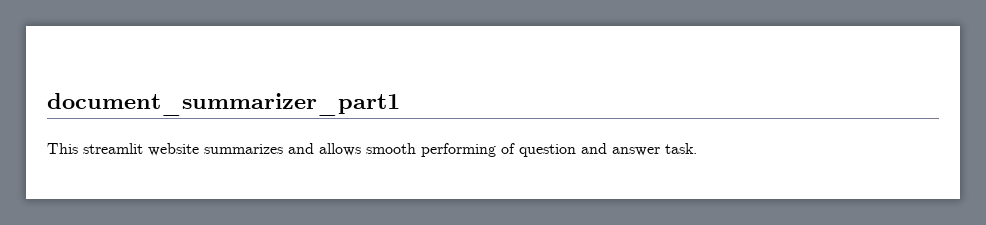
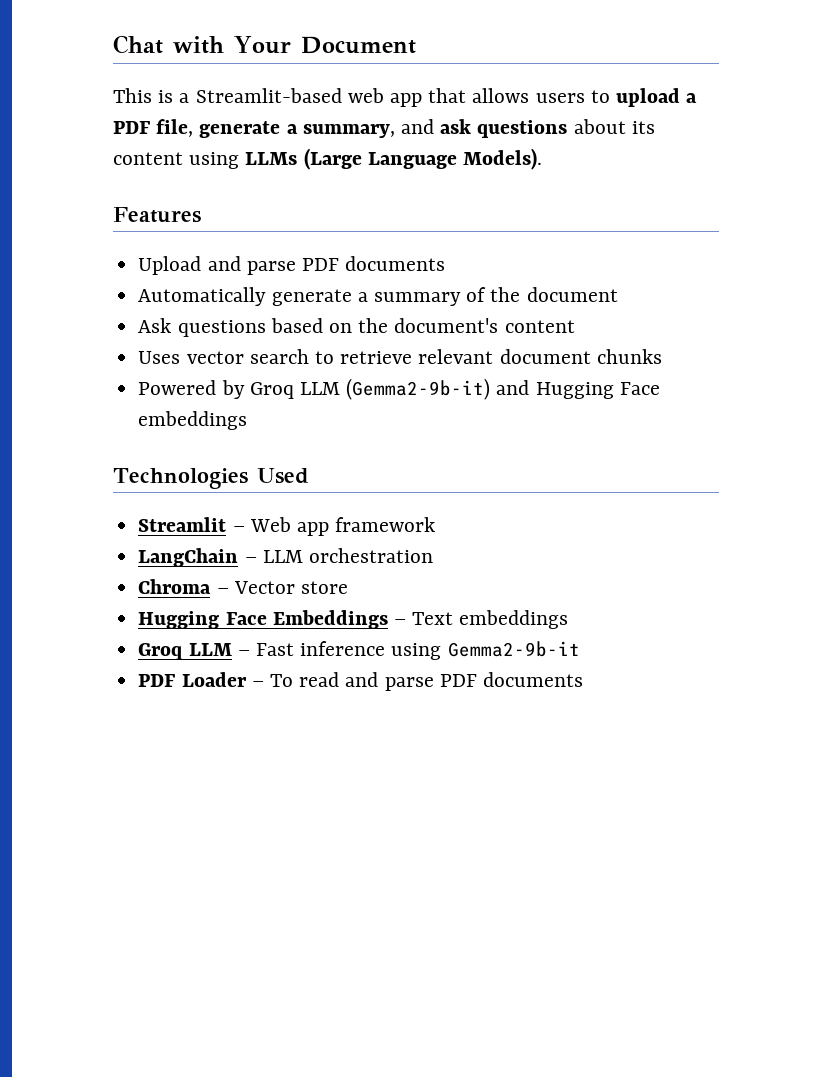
[47,93,400,116] [47,143,697,157] document_summarizer_part1 // This streamlit website summarizes and allows smooth performing of question and answer task. -> [113,35,416,54] [113,88,698,107] [113,119,655,138] [113,148,543,170] [113,207,201,223] [138,256,446,275] [138,287,618,306] [138,318,575,337] [138,349,662,364] [138,378,660,400] [138,411,248,430] [113,468,309,489] [138,517,436,536] [138,548,433,567] [138,579,348,594] [138,610,569,629] [138,641,580,660] [138,672,583,691] Chat with Your Document // This is a Streamlit-based web app that allows users to upload a PDF file, generate a summary, and ask questions about its content using LLMs (Large Language Models). // Features // Upload and parse PDF documents // Automatically generate a summary of the document // Ask questions based on the document's content // Uses vector search to retrieve relevant document chunks // Powered by Groq LLM (Gemma2-9b-it) and Hugging Face embeddings // Technologies Used // Streamlit – Web app framework // LangChain – LLM orchestration // Chroma – Vector store // Hugging Face Embeddings – Text embeddings // Groq LLM – Fast inference using Gemma2-9b-it // PDF Loader – To read and parse PDF documents

